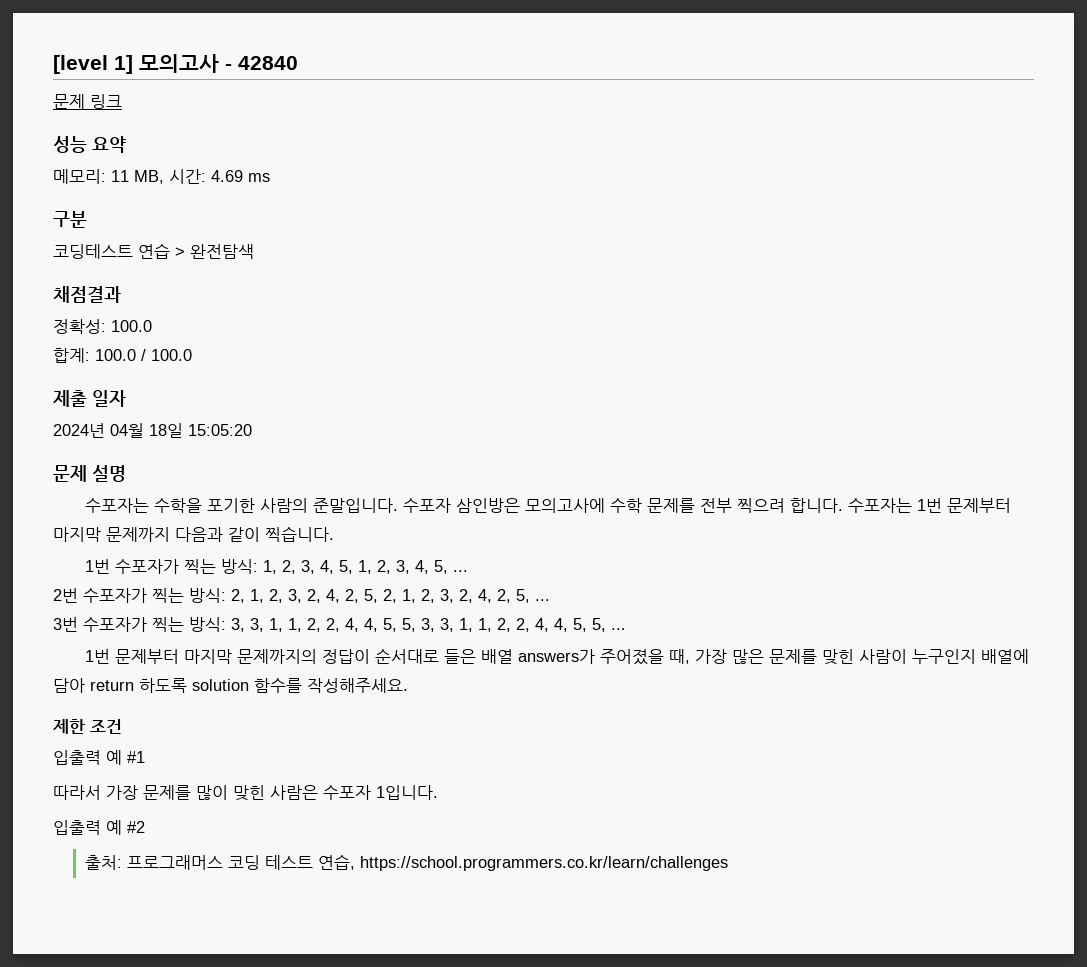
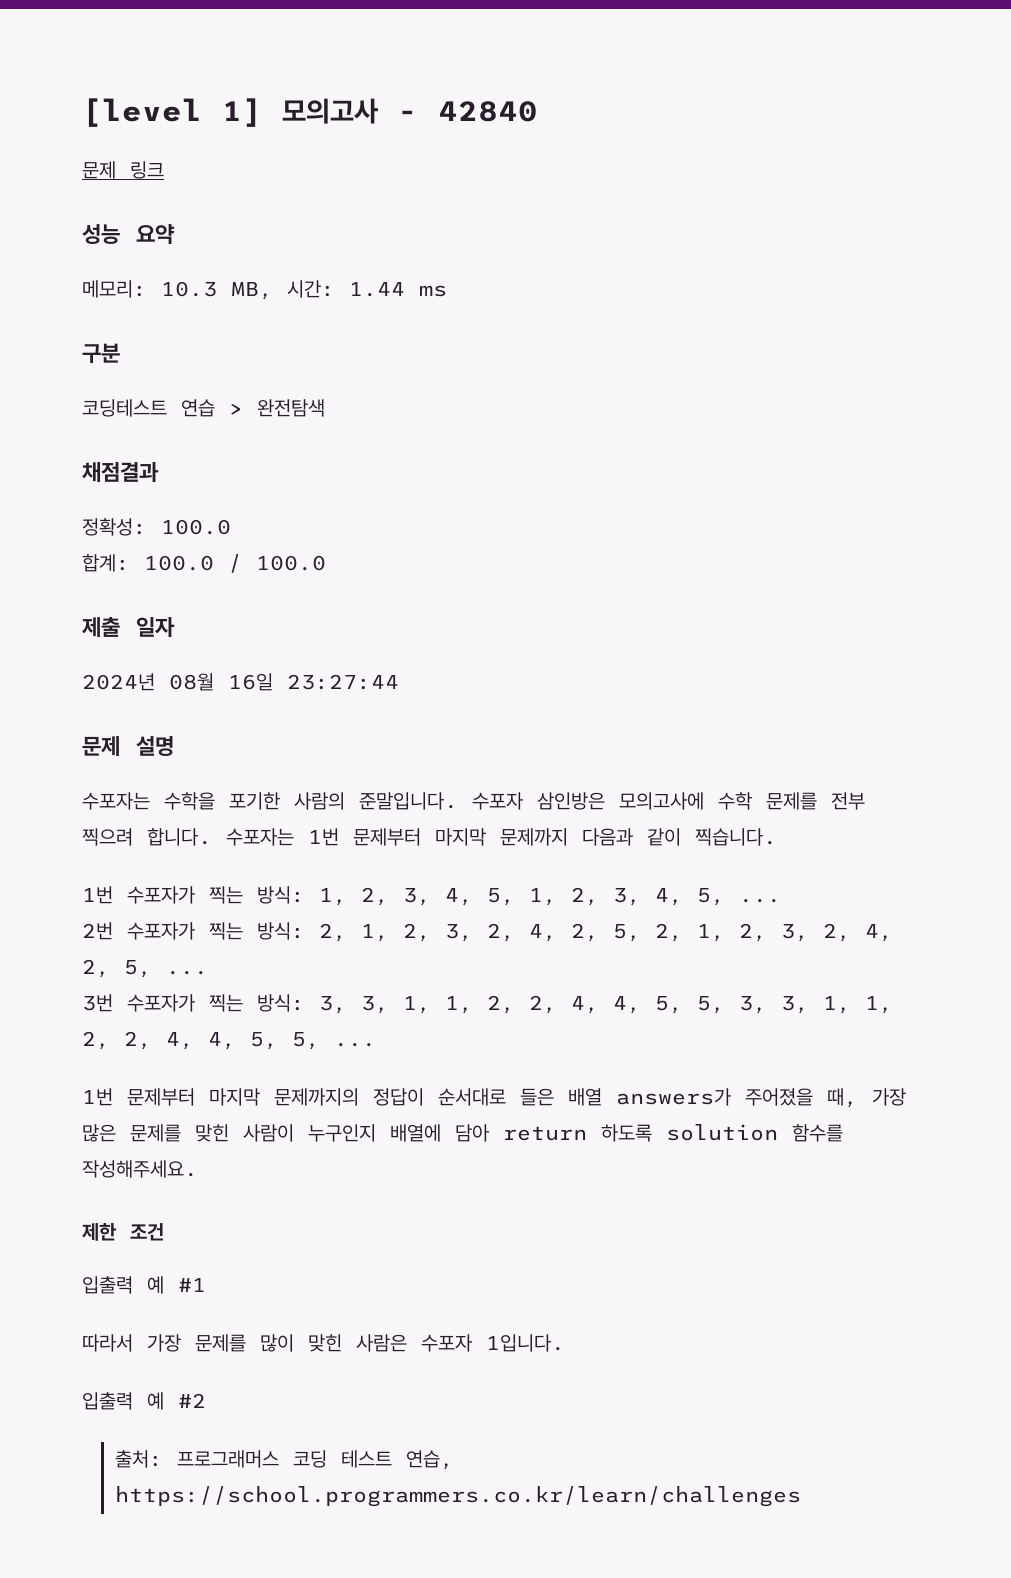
[111,170,129,182] 11 -> [161,281,217,297] 10.3
[211,170,243,182] 4.69 -> [349,282,405,297] 1.44
[110,423,252,438] 04월 18일 15:05:20 -> [169,673,399,691] 08월 16일 23:27:44

